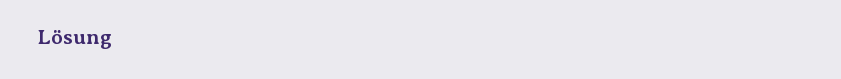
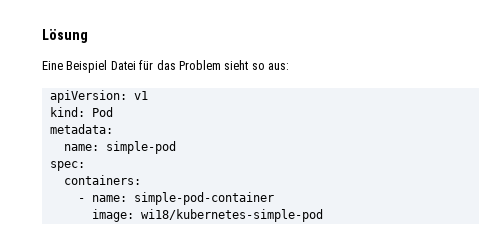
(112, 39) none -> [42,60,289,73] [49,90,148,103] [49,107,113,117] [49,124,113,134] [63,141,176,154] [49,161,85,171] [63,175,141,185] [77,192,274,205] [91,209,323,222] // Eine Beispiel Datei für das Problem sieht so aus: // apiVersion: v1 // kind: Pod // metadata: // name: simple-pod // spec: // containers: // - name: simple-pod-container // image: wi18/kubernetes-simple-pod

